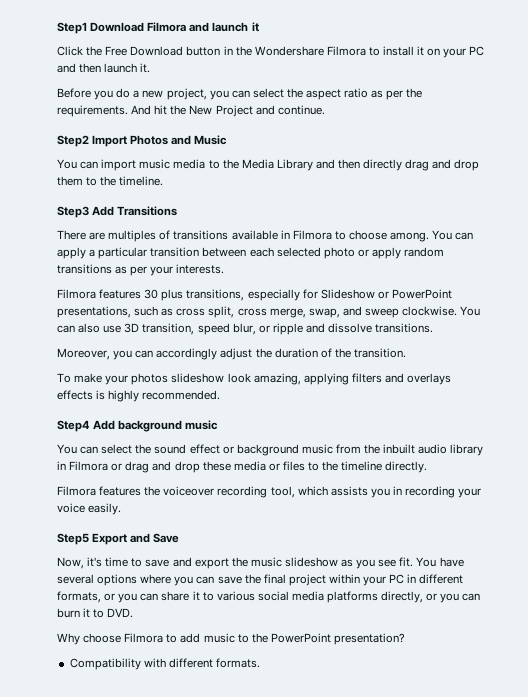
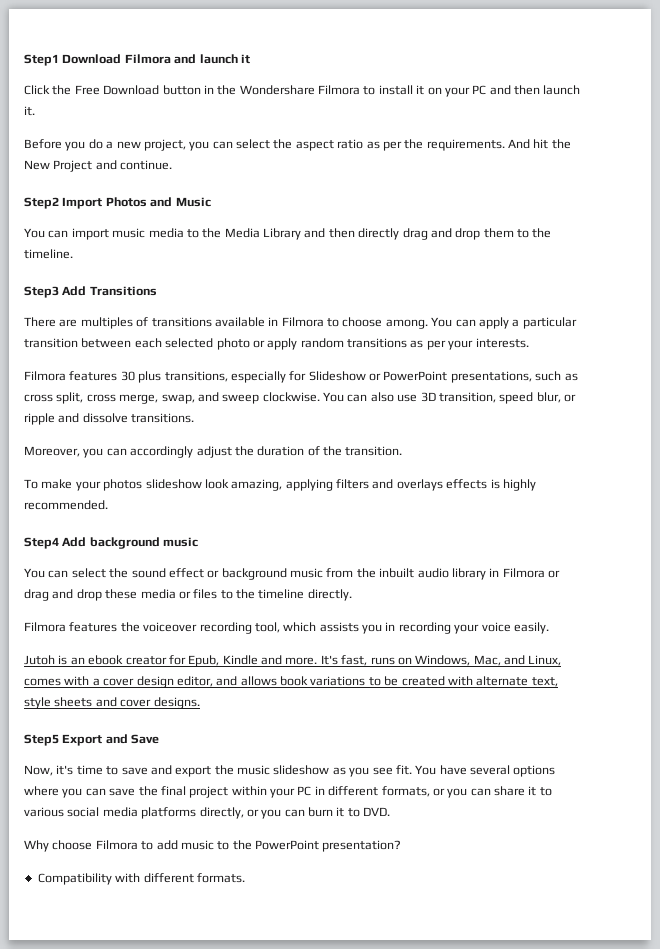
(122, 509) none -> [24,655,562,667] [24,676,558,688] [24,697,200,709] // Jutoh is an ebook creator for Epub, Kindle and more. It's fast, runs on Windows, Mac, and Linux, comes with a cover design editor, and allows book variations to be created with alternate text, style sheets and cover designs.

